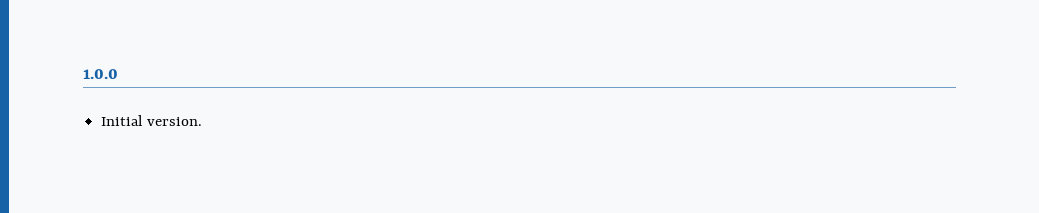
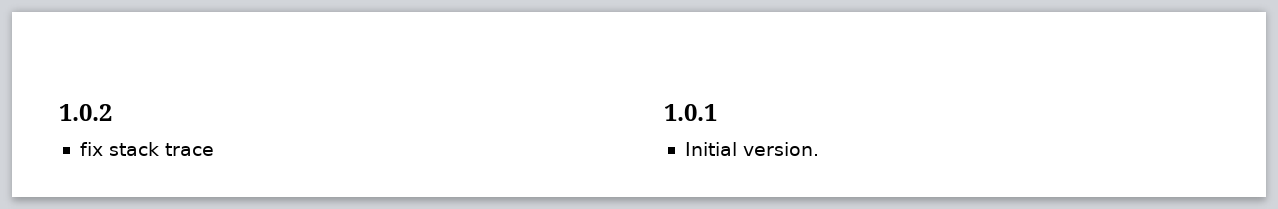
[83,69,118,79] 1.0.0 -> [59,104,112,121] [79,142,214,156] [664,104,717,121] 1.0.2 // fix stack trace // 1.0.1

